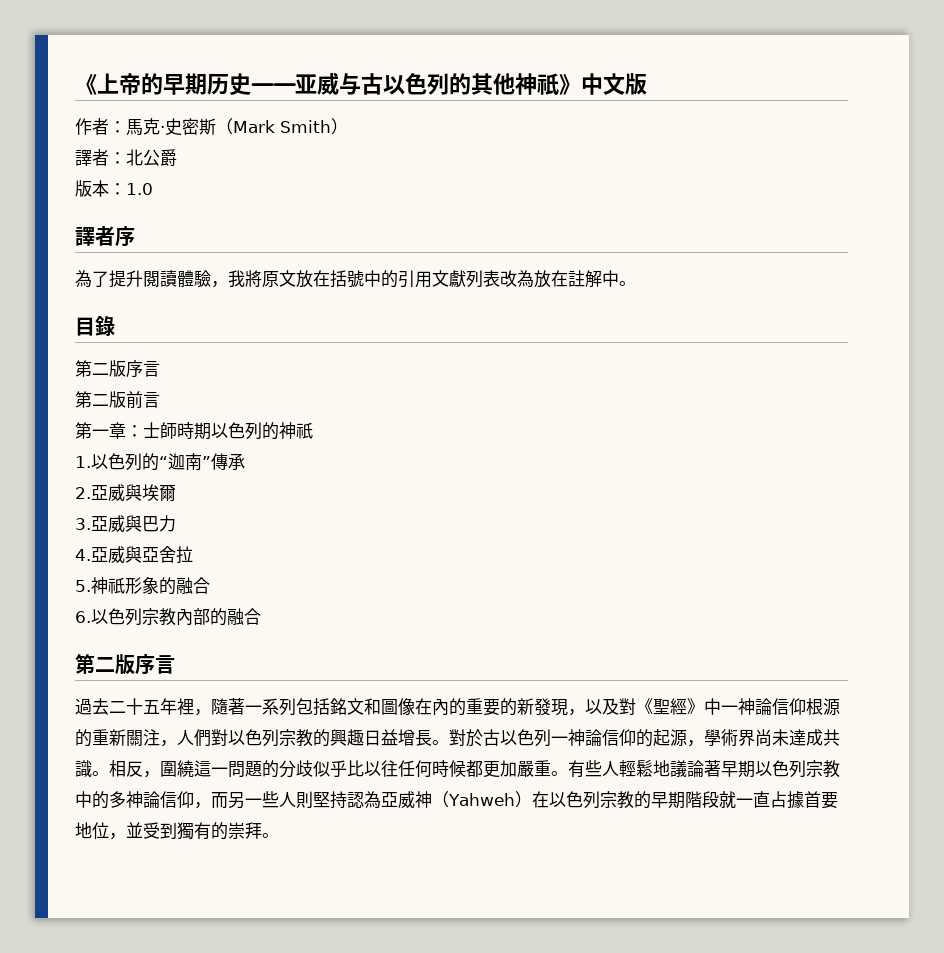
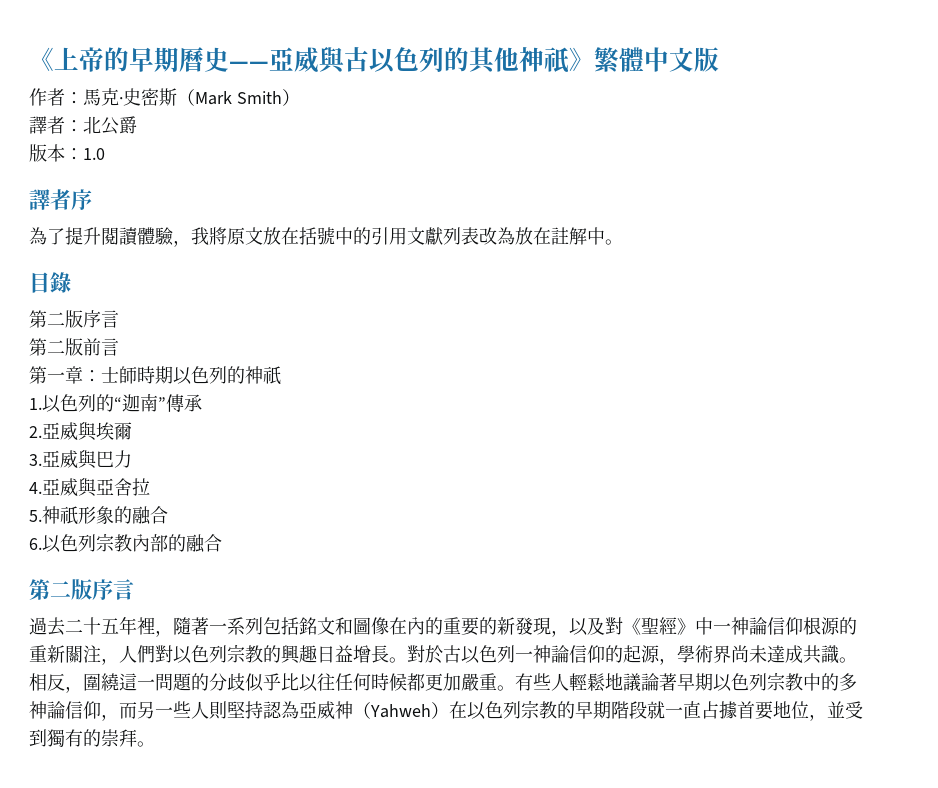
[207,72,361,95] 历史——亚威与 -> [179,46,347,74] 曆史——亞威與
(581, 84) none -> [594,47,644,73] 繁體

